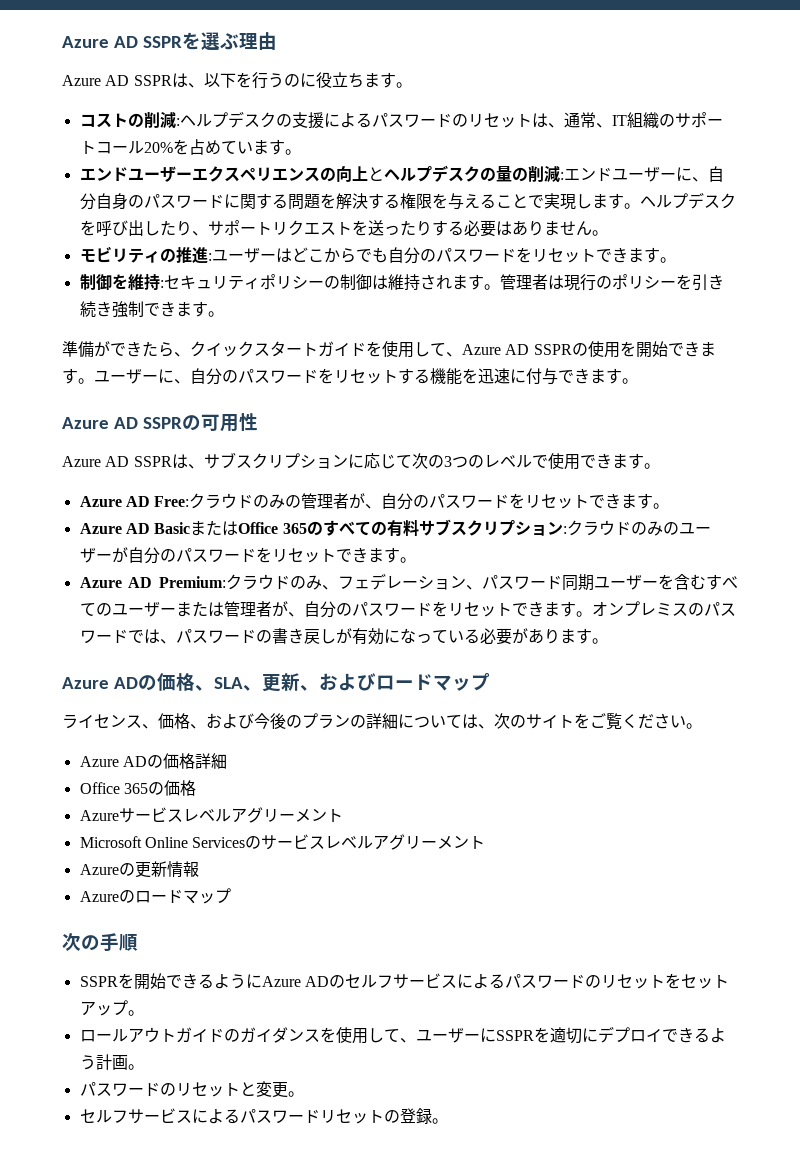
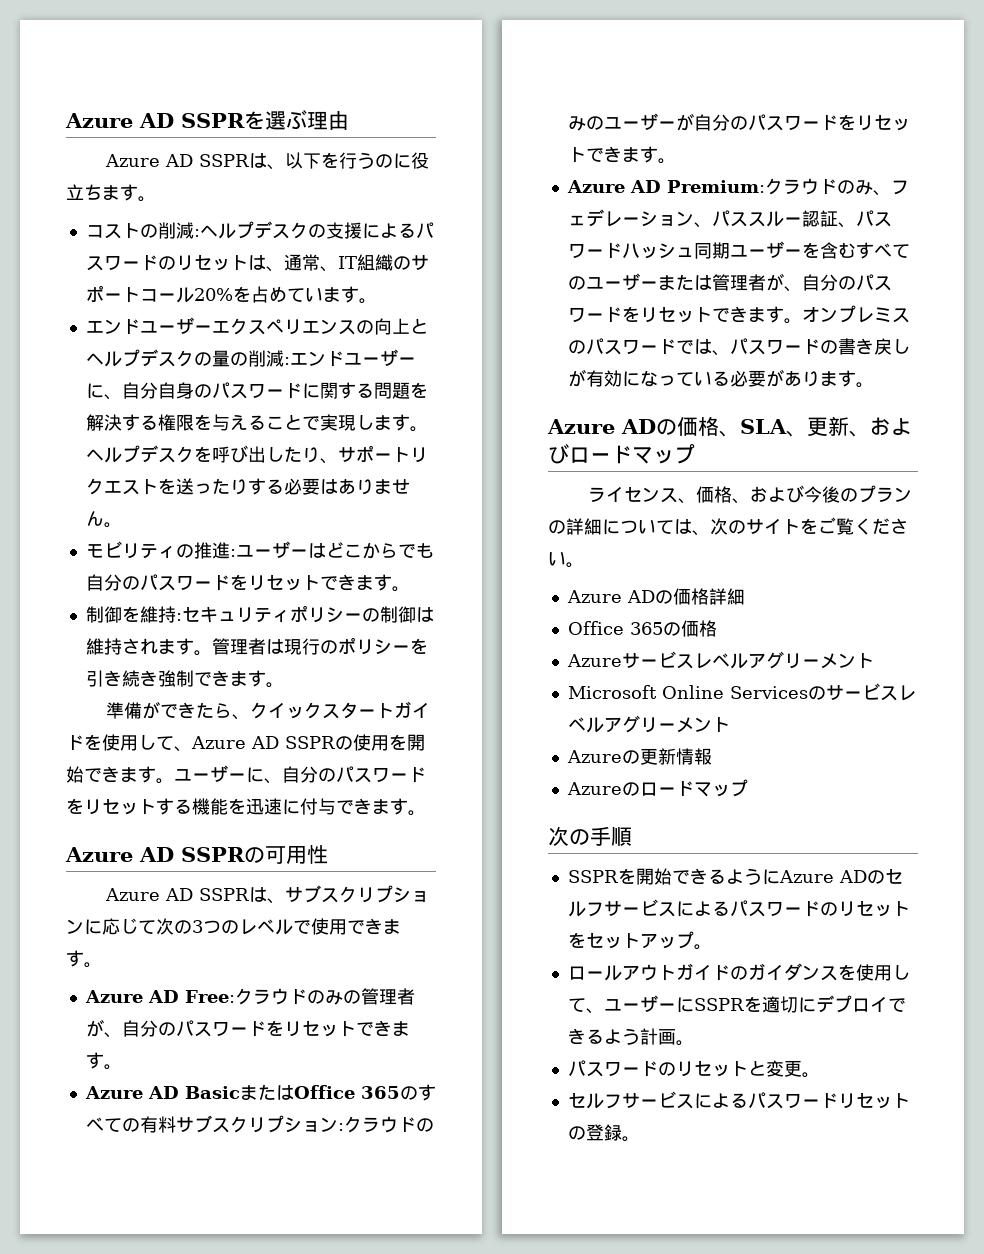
[514,576,562,590] ワード -> [747,210,892,228] [567,243,694,259] スルー認証、パスワードハッシュ

